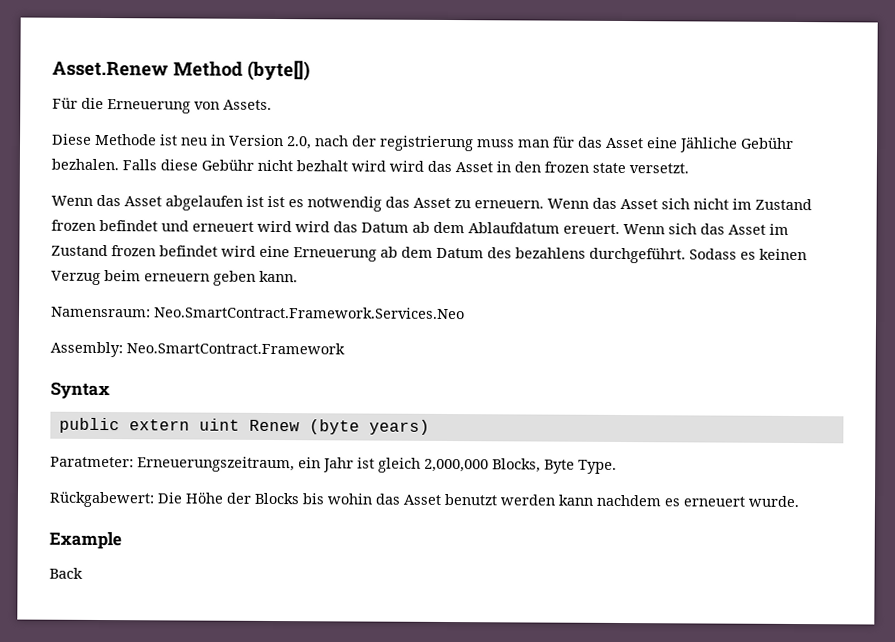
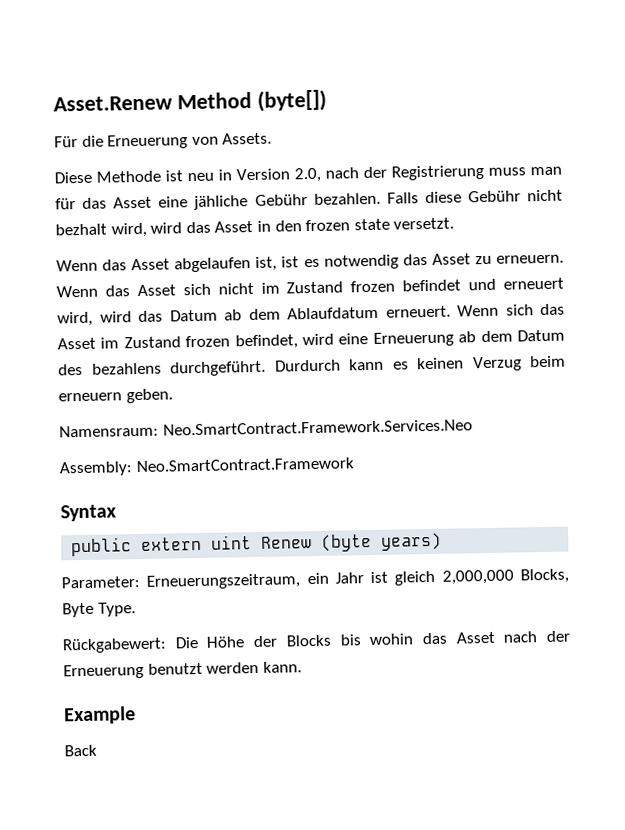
[379,135,474,152] registrierung -> [391,165,484,181] Registrierung
[679,137,794,153] [51,158,119,171] Jähliche Gebühr bezhalen. -> [193,192,381,211] jähliche Gebühr bezahlen.
[351,160,386,172] wird -> [110,222,147,238] wird,
[246,195,264,207] ist -> [255,256,278,271] ist,
[257,220,292,233] wird -> [57,311,93,327] wird,
[563,223,620,234] ereuert. -> [385,305,451,318] erneuert.
[159,245,218,257] befindet -> [234,334,298,350] befindet,
[689,248,737,260] Sodass -> [274,358,384,372] Durdurch kann
[213,270,298,286] geben kann. -> [125,388,173,404] geben.
[50,456,134,468] Paratmeter: -> [61,576,140,589] Parameter:
[444,493,799,508] benutzt werden kann nachdem es erneuert wurde. -> [503,630,570,643] [63,661,302,680] nach der Erneuerung benutzt werden kann.

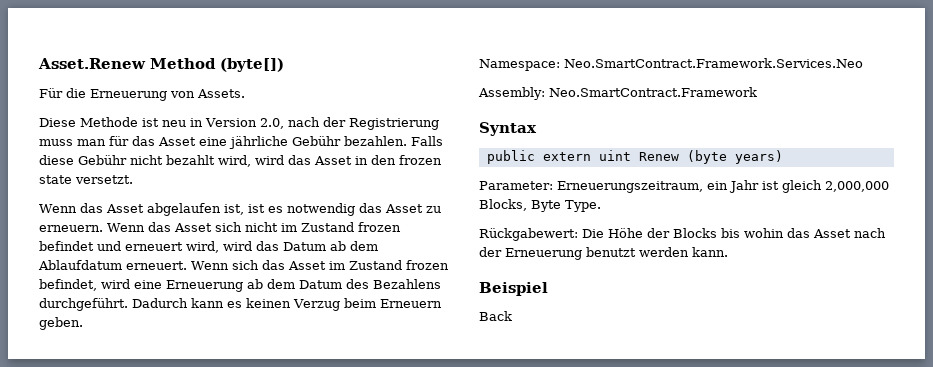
[193,195,249,211] jähliche -> [229,136,288,149] jährliche
[55,223,107,236] bezhalt -> [166,155,215,165] bezahlt
[91,359,341,377] bezahlens durchgeführt. Durdurch -> [373,279,441,289] [39,298,188,311] Bezahlens durchgeführt. Dadurch
[58,392,122,402] erneuern -> [379,299,442,308] Erneuern
[59,424,159,438] Namensraum: -> [479,59,560,71] Namespace:
[64,706,136,725] Example -> [479,282,548,296] Beispiel

